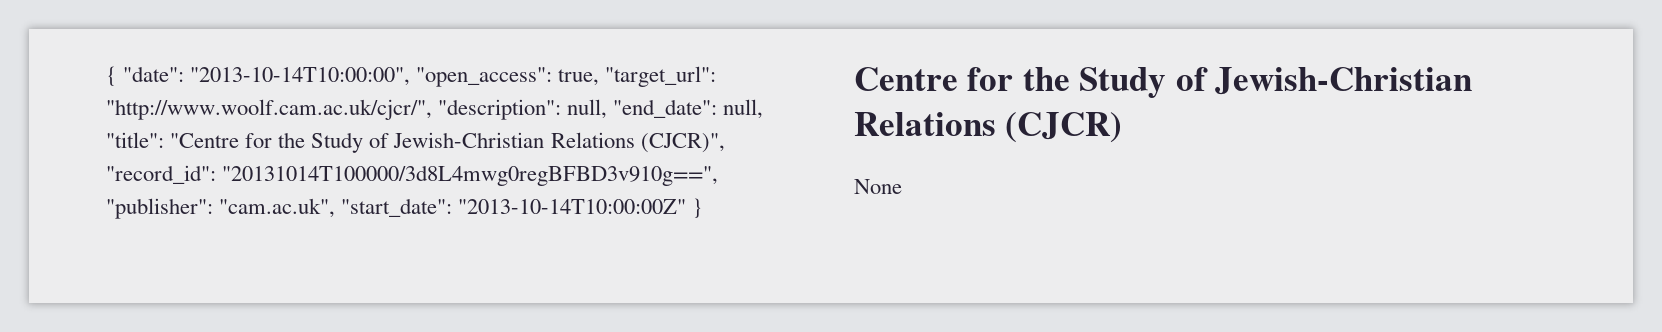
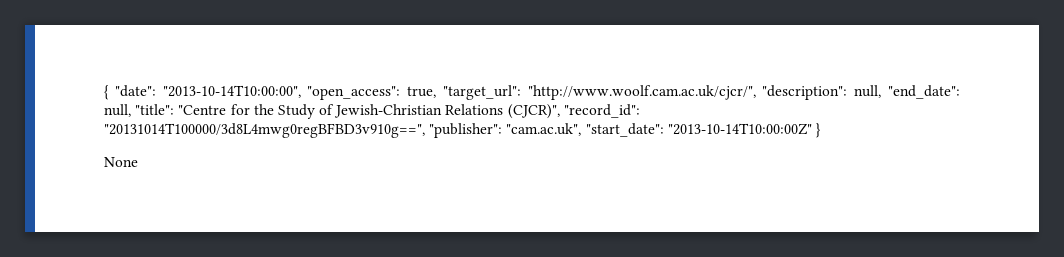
[854,67,1473,98] [854,112,1123,143] // Centre for the Study of Jewish-Christian Relations (CJCR) -> (821, 130) none

